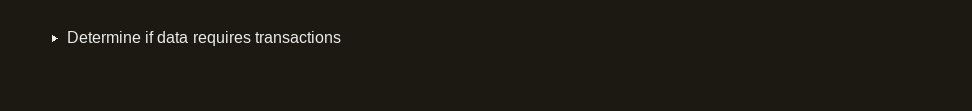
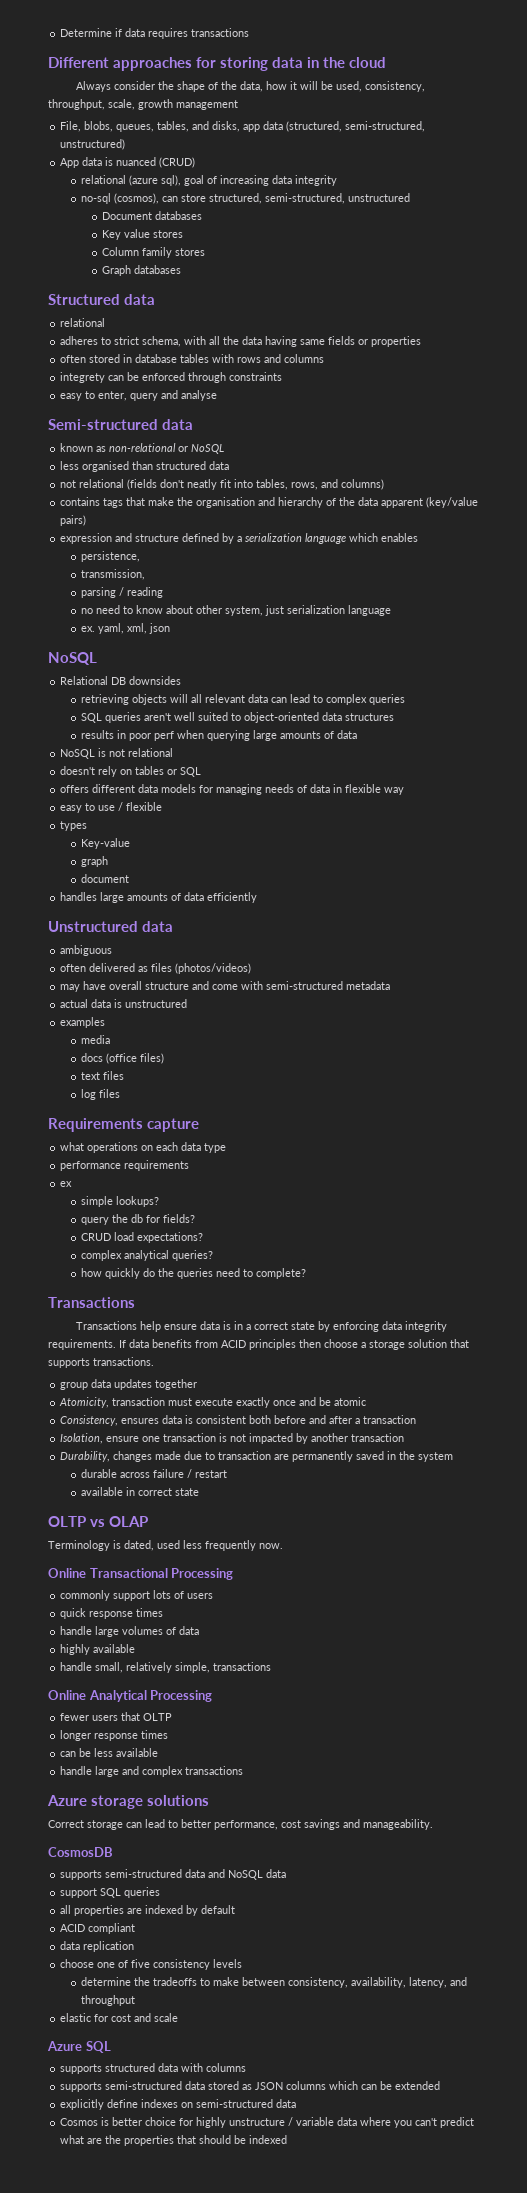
(341, 37) none -> [48,57,387,71] [75,81,425,92] [48,99,238,110] [60,121,426,132] [60,139,126,150] [60,157,196,168] [80,175,337,186] [80,193,410,204] [101,211,202,220] [101,229,183,240] [101,247,205,258] [101,265,181,276] [48,294,156,305] [60,318,106,327] [60,336,422,347] [60,354,325,363] [60,372,283,383] [60,390,218,401] [48,419,194,430] [60,443,225,454] [60,461,230,472] [60,479,385,490] [60,497,479,508] [60,515,87,526] [60,533,419,544] [80,551,140,562] [80,569,145,580] [80,587,163,598] [80,605,391,616] [80,623,170,634] [48,652,97,665] [60,676,182,685] [80,694,405,705] [80,712,394,723] [80,730,357,741] [60,748,174,759] [60,766,202,777] [60,784,405,795] [60,802,163,813] [60,821,88,831] [80,838,130,849] [80,856,108,867] [80,874,129,883] [60,892,258,903] [48,921,174,932] [60,945,113,956] [60,963,252,974] [60,981,391,992] [60,999,188,1008] [60,1017,106,1028] [80,1035,110,1044] [80,1053,164,1064] [80,1071,124,1080] [80,1089,120,1100] [48,1118,200,1132] [60,1142,227,1153] [60,1160,190,1171] [60,1181,73,1187] [80,1196,159,1207] [80,1214,195,1225] [80,1232,203,1243] [80,1250,213,1261] [80,1268,306,1279] [48,1297,135,1308] [75,1321,447,1332] [48,1339,469,1350] [48,1357,154,1368] [60,1379,198,1390] [59,1397,367,1408] [60,1415,417,1426] [60,1433,405,1444] [60,1451,454,1462] [80,1469,227,1478] [80,1487,199,1496] [48,1516,149,1527] [48,1540,283,1551] [48,1568,234,1580] [60,1590,214,1601] [60,1608,164,1619] [60,1626,200,1637] [60,1644,136,1655] [60,1662,272,1673] [48,1690,213,1702] [60,1712,173,1721] [60,1730,169,1741] [60,1748,159,1757] [60,1766,244,1777] [47,1795,210,1809] [48,1819,433,1830] [48,1847,113,1857] [60,1869,287,1880] [60,1887,161,1898] [60,1905,236,1916] [60,1923,136,1934] [60,1941,135,1952] [60,1959,243,1970] [80,1977,467,1988] [80,1995,135,2006] [60,2013,179,2022] [47,2041,111,2053] [60,2063,247,2074] [60,2081,441,2092] [60,2099,297,2110] [60,2117,475,2128] [60,2135,288,2146] // Different approaches for storing data in the cloud // Always consider the shape of the data, how it will be used, consistency, throughput, scale, growth management // File, blobs, queues, tables, and disks, app data (structured, semi-structured, unstructured) // App data is nuanced (CRUD) // relational (azure sql), goal of increasing data integrity // no-sql (cosmos), can store structured, semi-structured, unstructured // Document databases // Key value stores // Column family stores // Graph databases // Structured data // relational // adheres to strict schema, with all the data having same fields or properties // often stored in database tables with rows and columns // integrety can be enforced through constraints // easy to enter, query and analyse // Semi-structured data // known as non-relational or NoSQL // less organised than structured data // not relational (fields don't neatly fit into tables, rows, and columns) // contains tags that make the organisation and hierarchy of the data apparent (key/value pairs) // expression and structure defined by a serialization language which enables // persistence, // transmission, // parsing / reading // no need to know about other system, just serialization language // ex. yaml, xml, json // NoSQL // Relational DB downsides // retrieving objects will all relevant data can lead to complex queries // SQL queries aren't well suited to object-oriented data structures // results in poor perf when querying large amounts of data // NoSQL is not relational // doesn't rely on tables or SQL // offers different data models for managing needs of data in flexible way // easy to use / flexible // types // Key-value // graph // document // handles large amounts of data efficiently // Unstructured data // ambiguous // often delivered as files (photos/videos) // may have overall structure and come with semi-structured metadata // actual data is unstructured // examples // media // docs (office files) // text files // log files // Requirements capture // what operations on each data type // performance requirements // ex // simple lookups? // query the db for fields? // CRUD load expectations? // complex analytical queries? // how quickly do the queries need to complete? // Transactions // Transactions help ensure data is in a correct state by enforcing data integrity requirements. If data benefits from ACID principles then choose a storage solution that supports transactions. // group data updates together // Atomicity, transaction must execute exactly once and be atomic // Consistency, ensures data is consistent both before and after a transaction // Isolation, ensure one transaction is not impacted by another transaction // Durability, changes made due to transaction are permanently saved in the system // durable across failure / restart // available in correct state // OLTP vs OLAP // Terminology is dated, used less frequently now. // Online Transactional Processing // commonly support lots of users // quick response times // handle large volumes of data // highly available // handle small, relatively simple, transactions // Online Analytical Processing // fewer users that OLTP // longer response times // can be less available // handle large and complex transactions // Azure storage solutions // Correct storage can lead to better performance, cost savings and manageability. // CosmosDB // supports semi-structured data and NoSQL data // support SQL queries // all properties are indexed by default // ACID compliant // data replication // choose one of five consistency levels // determine the tradeoffs to make between consistency, availability, latency, and throughput // elastic for cost and scale // Azure SQL // supports structured data with columns // supports semi-structured data stored as JSON columns which can be extended // explicitly define indexes on semi-structured data // Cosmos is better choice for highly unstructure / variable data where you can't predict what are the properties that should be indexed

